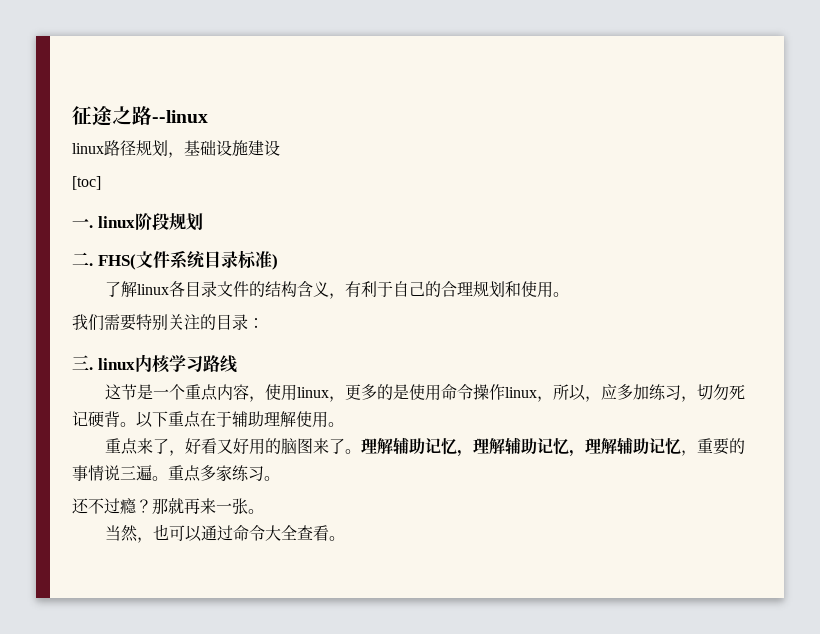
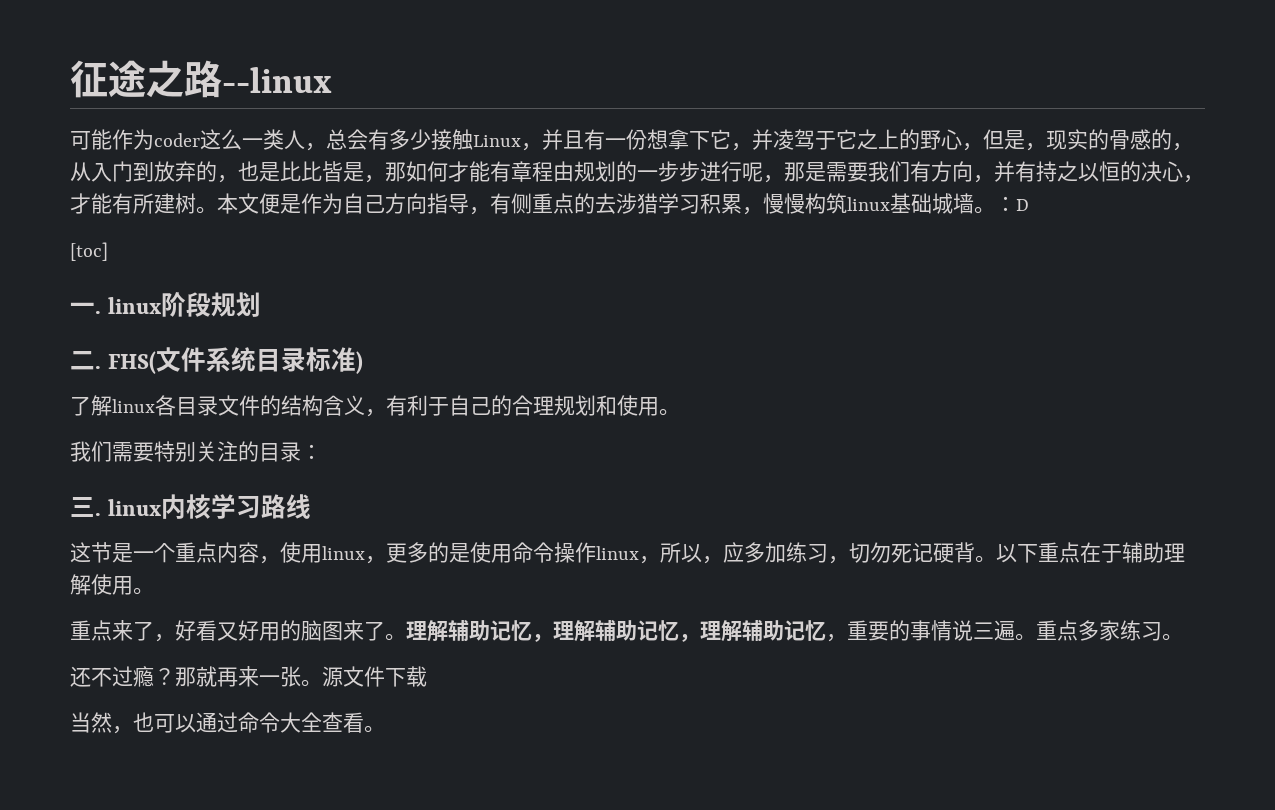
[72,140,280,158] linux路径规划，基础设施建设 -> [70,129,1193,151] [70,161,1204,183] [70,193,1029,215] 可能作为coder这么一类人，总会有多少接触Linux，并且有一份想拿下它，并凌驾于它之上的野心，但是，现实的骨感的，从入门到放弃的，也是比比皆是，那如何才能有章程由规划的一步步进行呢，那是需要我们有方向，并有持之以恒的决心，才能有所建树。本文便是作为自己方向指导，有侧重点的去涉猎学习积累，慢慢构筑linux基础城墙。：D
(264, 511) none -> [322,666,427,687] 源文件下载

